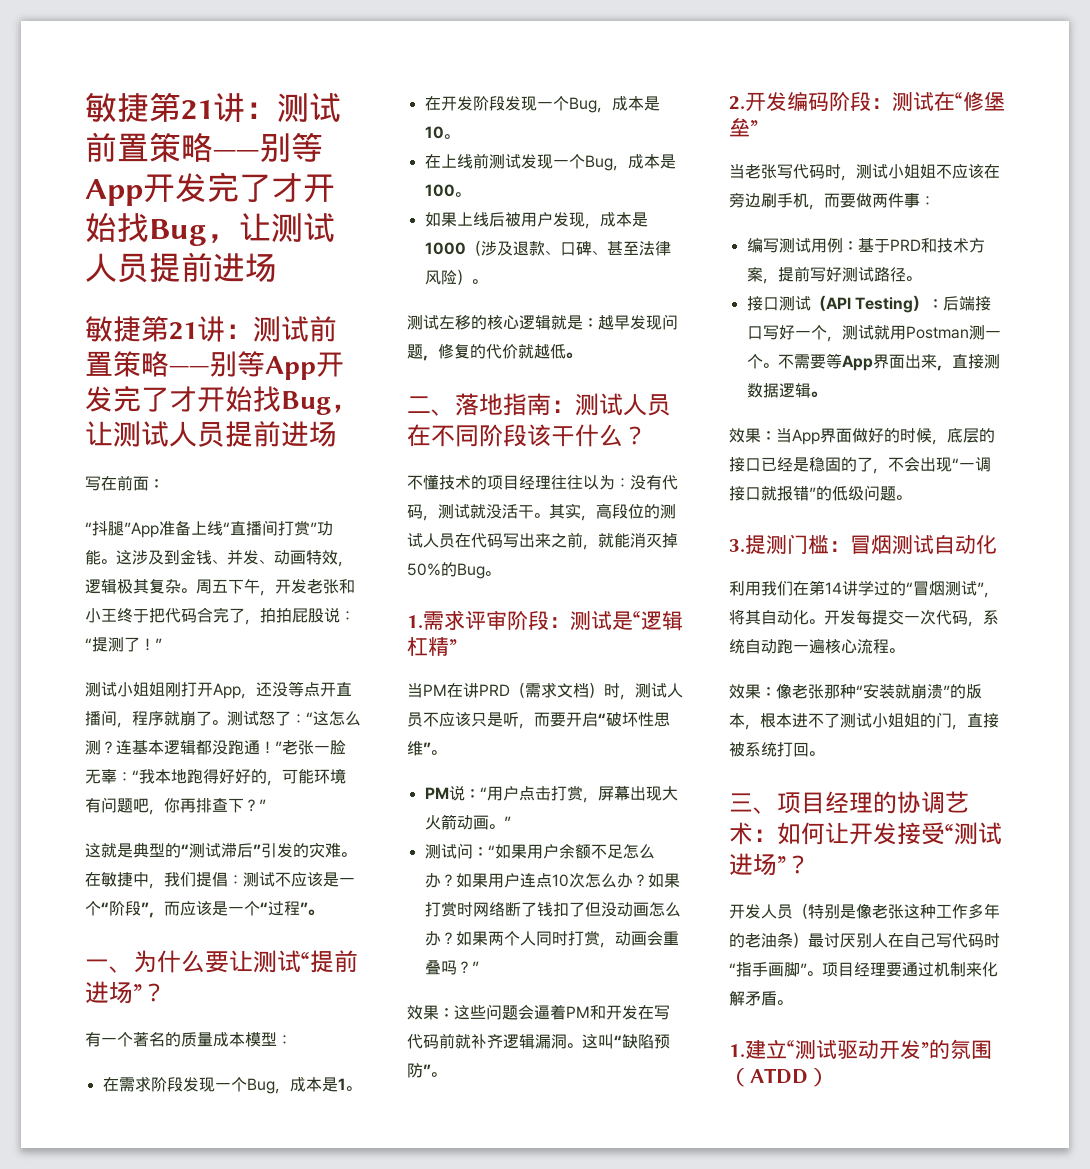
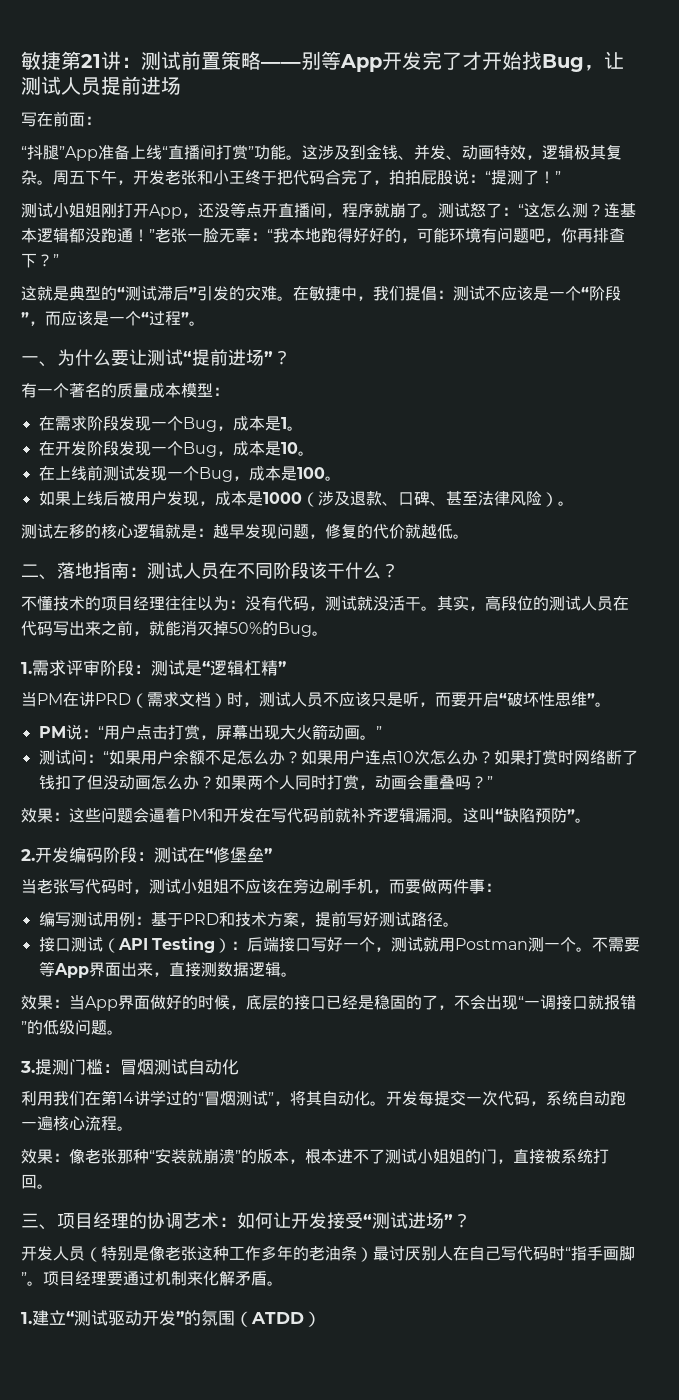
[85,316,337,342] [85,351,344,380] [85,386,359,415] [85,421,337,447] // 敏捷第21讲：测试前置策略——别等App开发完了才开始找Bug，让测试人员提前进场 -> (181, 86) none

